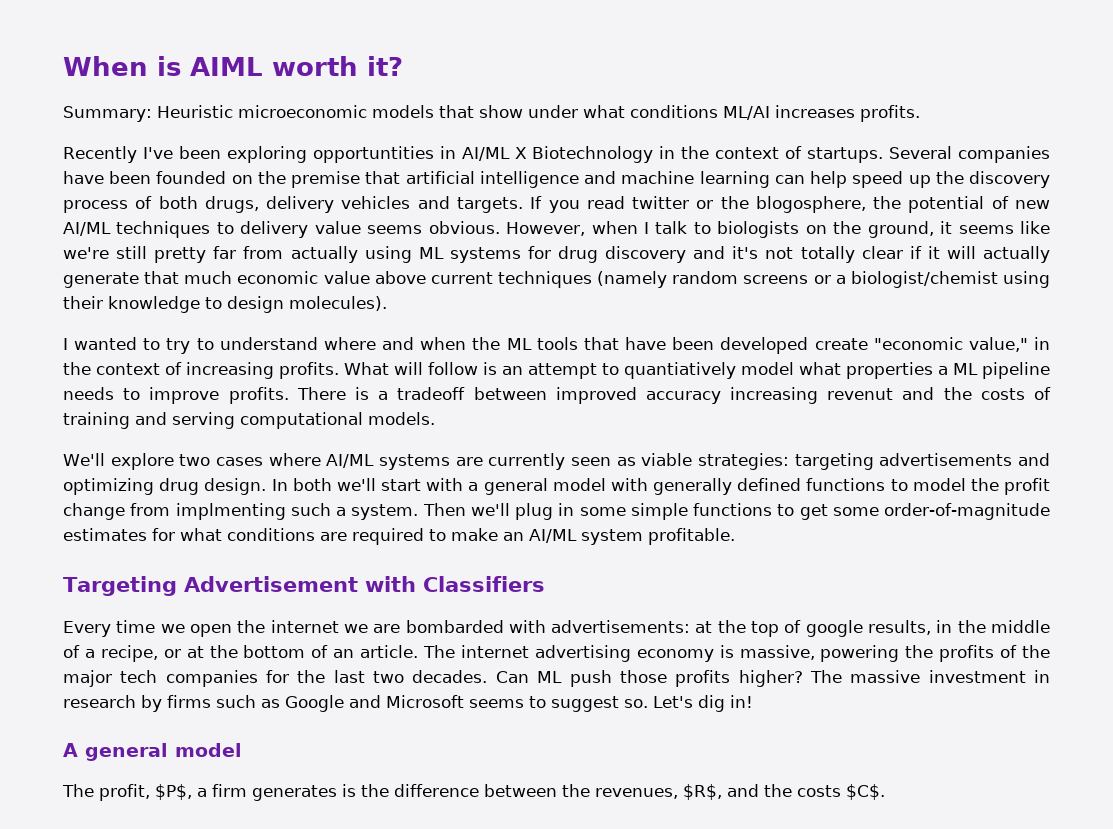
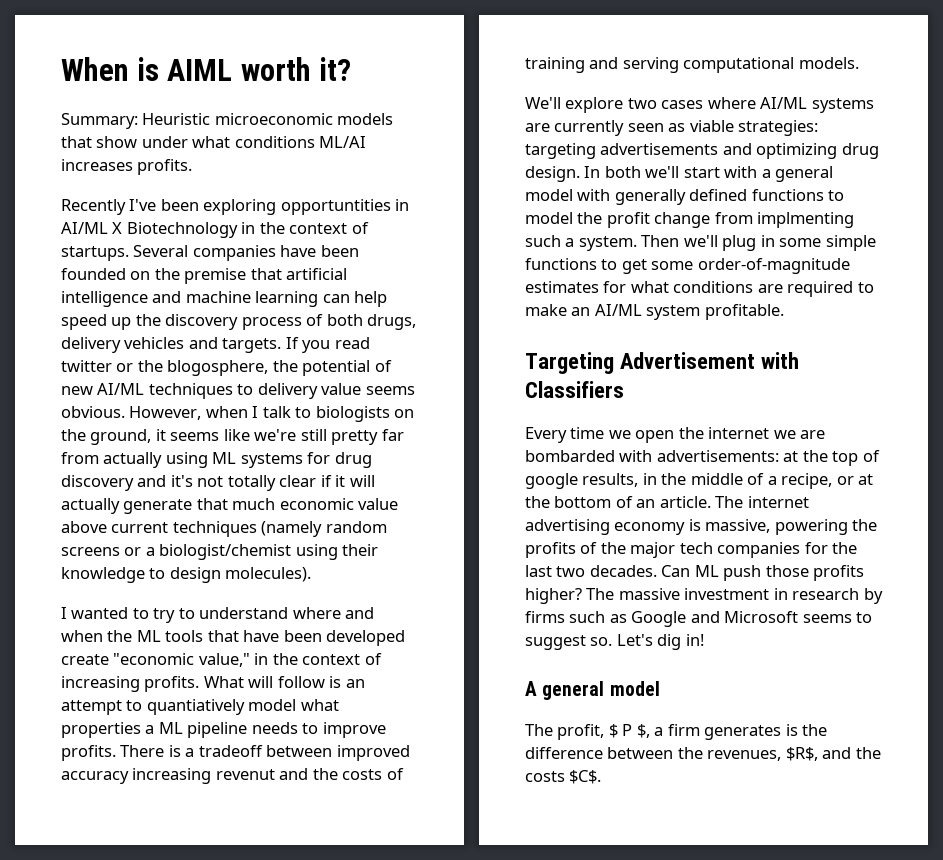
[155,784,192,800] $P$, -> [608,724,650,738] $ P $,

